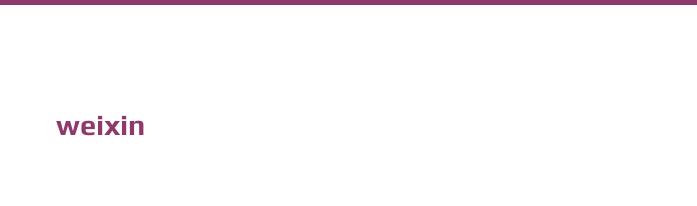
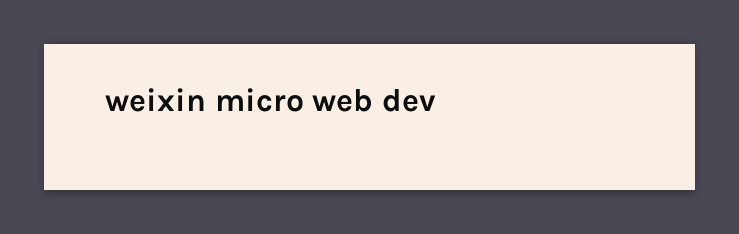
(145, 125) none -> [214,88,436,112] micro web dev

